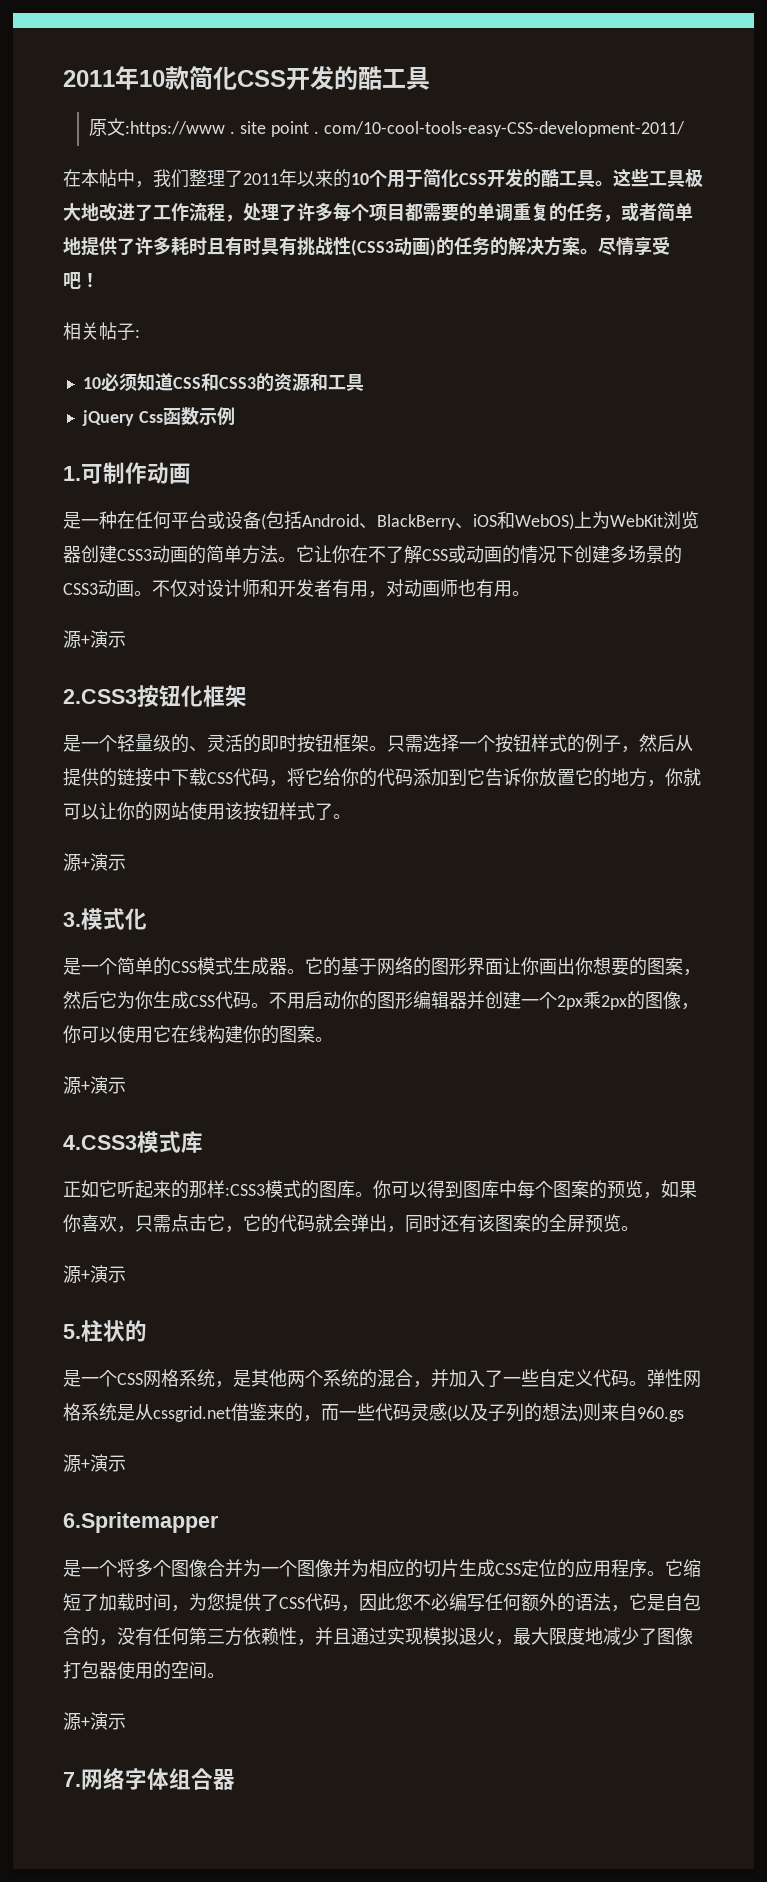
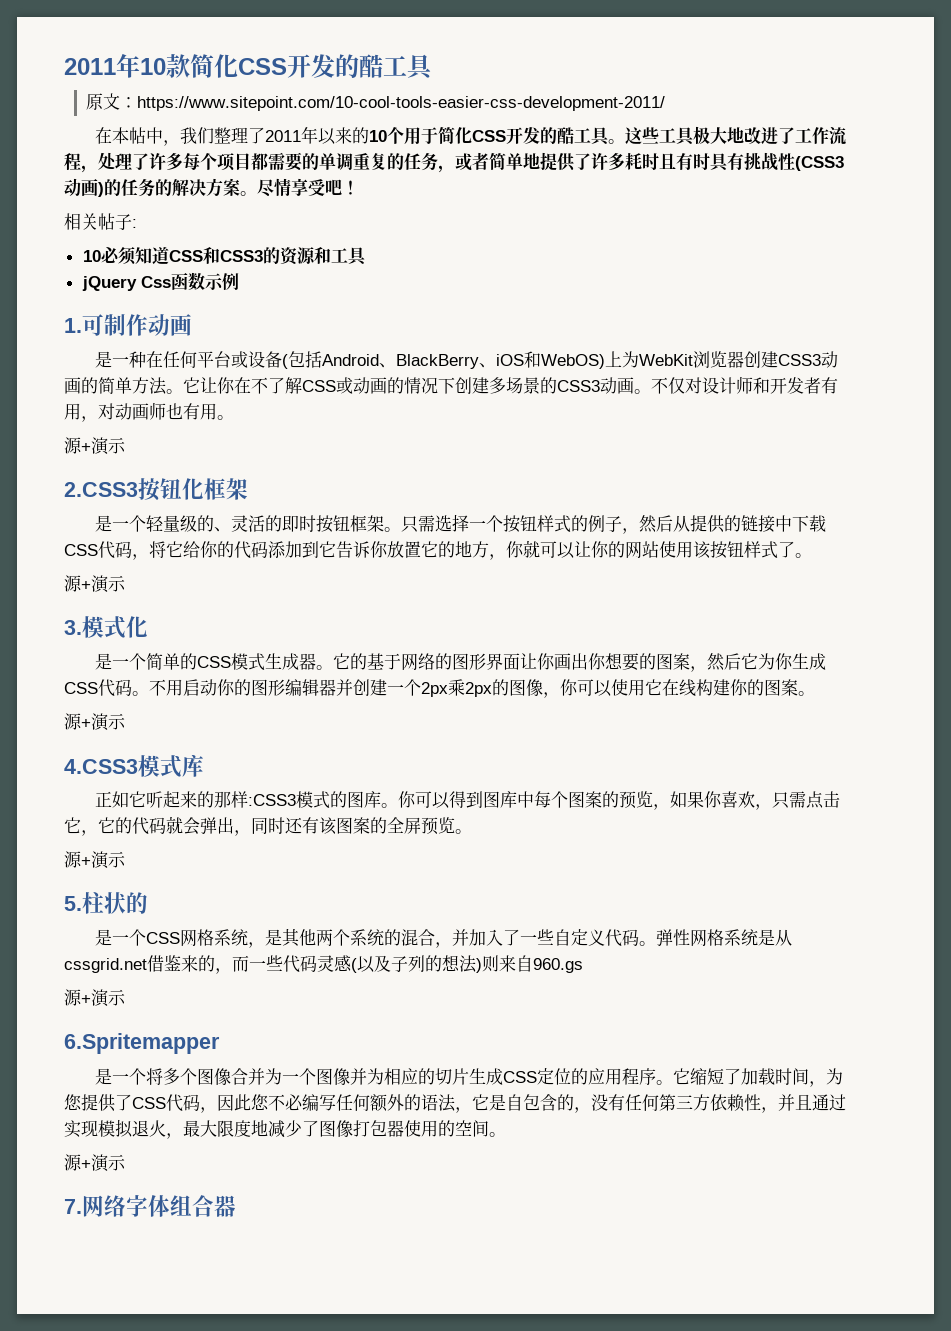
[125,121,685,137] :https://www . site point . com/10-cool-tools-easy-CSS-development-2011/ -> [120,96,666,111] ：https://www.sitepoint.com/10-cool-tools-easier-css-development-2011/

